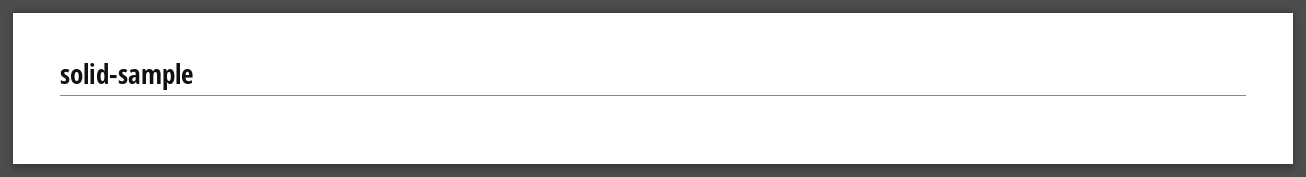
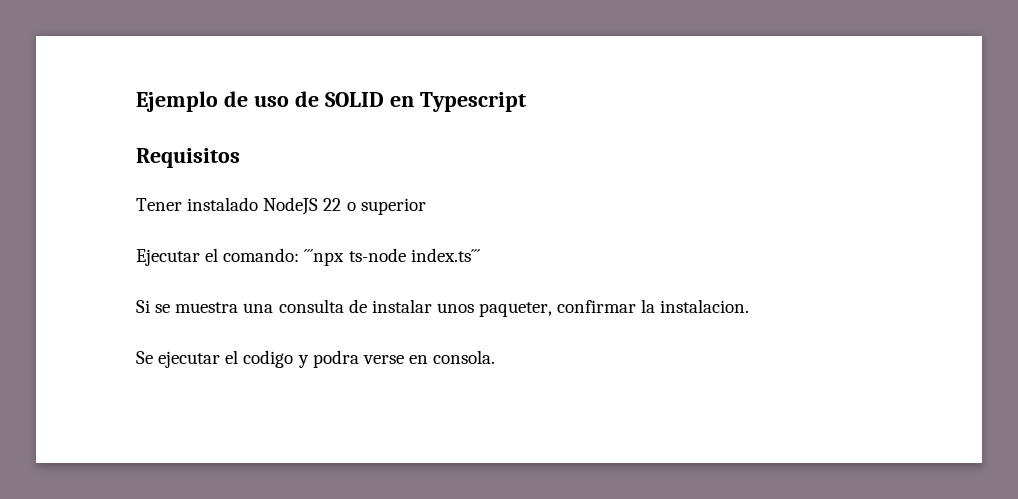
[60,63,193,90] solid-sample -> [136,91,526,112] [136,148,240,168] [136,197,426,215] [136,248,480,266] [136,299,750,317] [136,350,496,368] Ejemplo de uso de SOLID en Typescript // Requisitos // Tener instalado NodeJS 22 o superior // Ejecutar el comando: ´´´npx ts-node index.ts´´´ // Si se muestra una consulta de instalar unos paqueter, confirmar la instalacion. // Se ejecutar el codigo y podra verse en consola.

